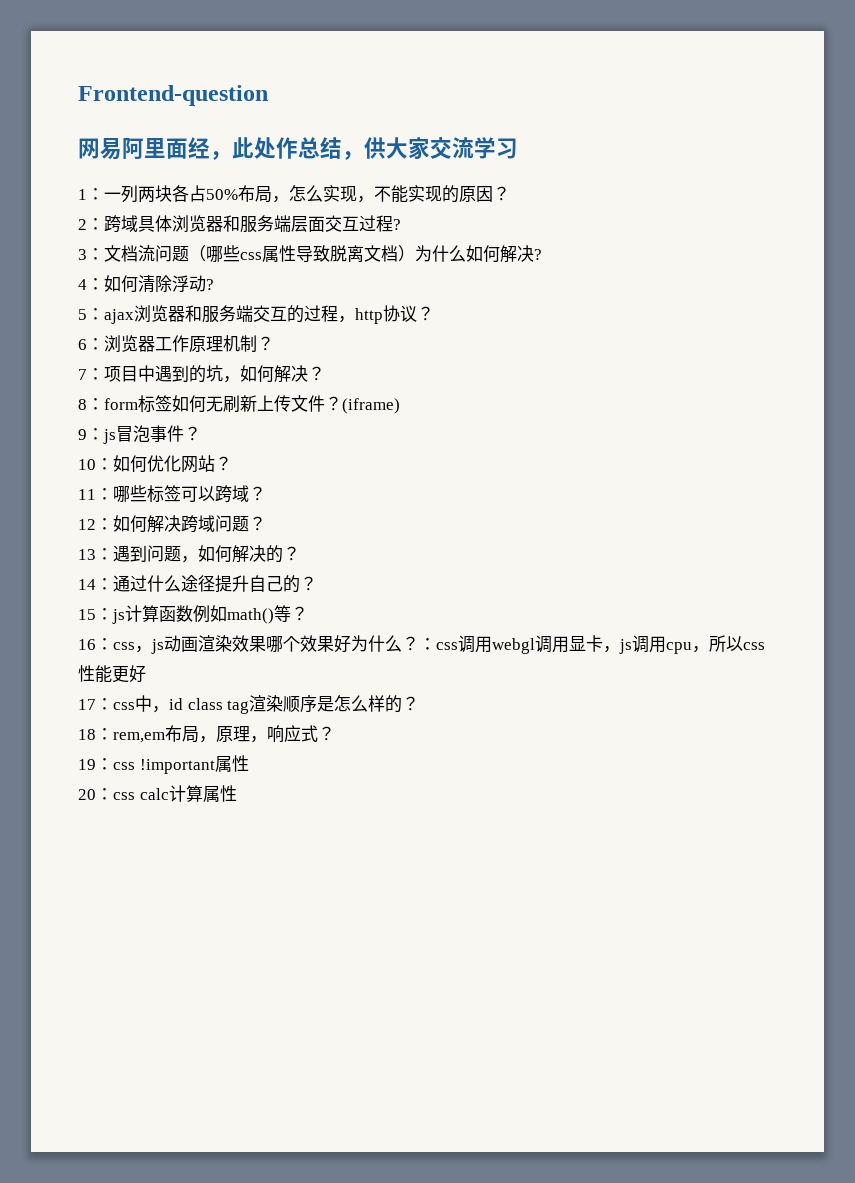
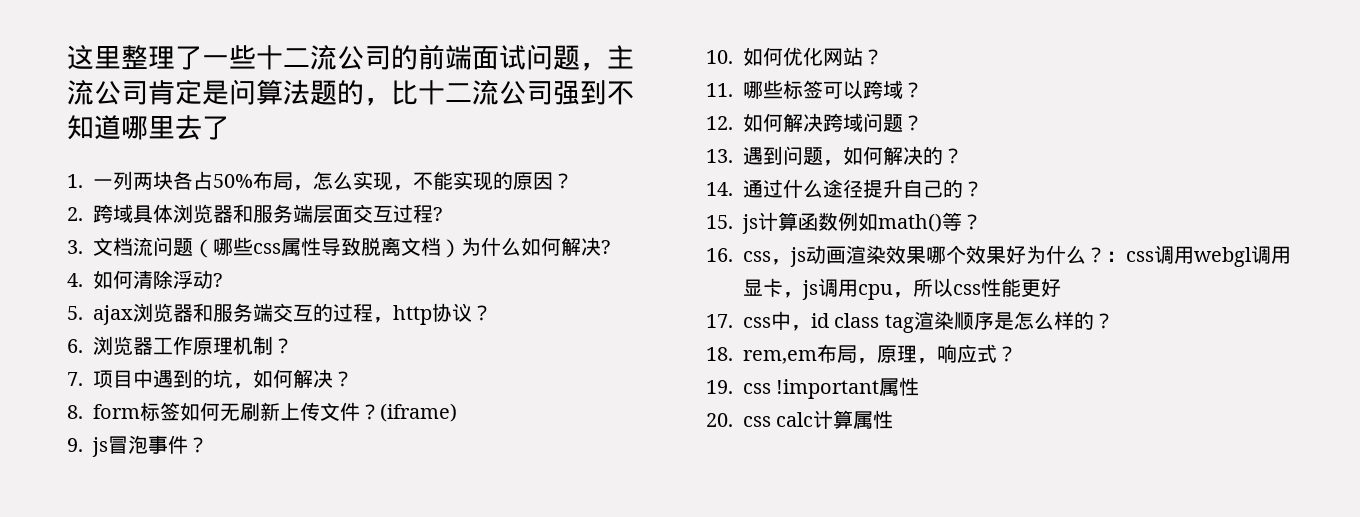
[78,85,268,106] [78,137,518,160] [78,188,104,200] Frontend-question // 网易阿里面经，此处作总结，供大家交流学习 // 1： -> [67,44,634,71] [67,79,634,106] [67,115,229,140] [67,174,83,188] 这里整理了一些十二流公司的前端面试问题，主流公司肯定是问算法题的，比十二流公司强到不知道哪里去了 // 1.
[78,218,104,230] 2： -> [67,207,83,221] 2.
[78,248,104,260] 3： -> [67,240,83,254] 3.
[78,278,104,290] 4： -> [67,273,83,287] 4.
[78,308,104,320] 5： -> [67,306,83,320] 5.
[78,338,104,350] 6： -> [67,339,83,353] 6.
[78,368,104,380] 7： -> [67,372,83,386] 7.
[78,398,104,410] 8： -> [67,405,83,419] 8.
[78,428,104,440] 9： -> [67,438,83,452] 9.
[78,458,113,470] 10： -> [706,50,733,64] 10.
[78,488,113,500] 11： -> [706,83,733,97] 11.
[78,518,113,530] 12： -> [706,116,733,130] 12.
[78,548,113,560] 13： -> [706,149,733,163] 13.
[78,578,113,590] 14： -> [706,182,733,196] 14.
[78,608,113,620] 15： -> [706,215,733,229] 15.
[78,638,113,650] 16： -> [706,248,733,262] 16.
[78,698,113,710] 17： -> [706,314,733,328] 17.
[78,728,113,740] 18： -> [706,347,733,361] 18.
[78,758,113,770] 19： -> [706,380,733,394] 19.
[78,788,113,800] 20： -> [706,413,733,427] 20.

